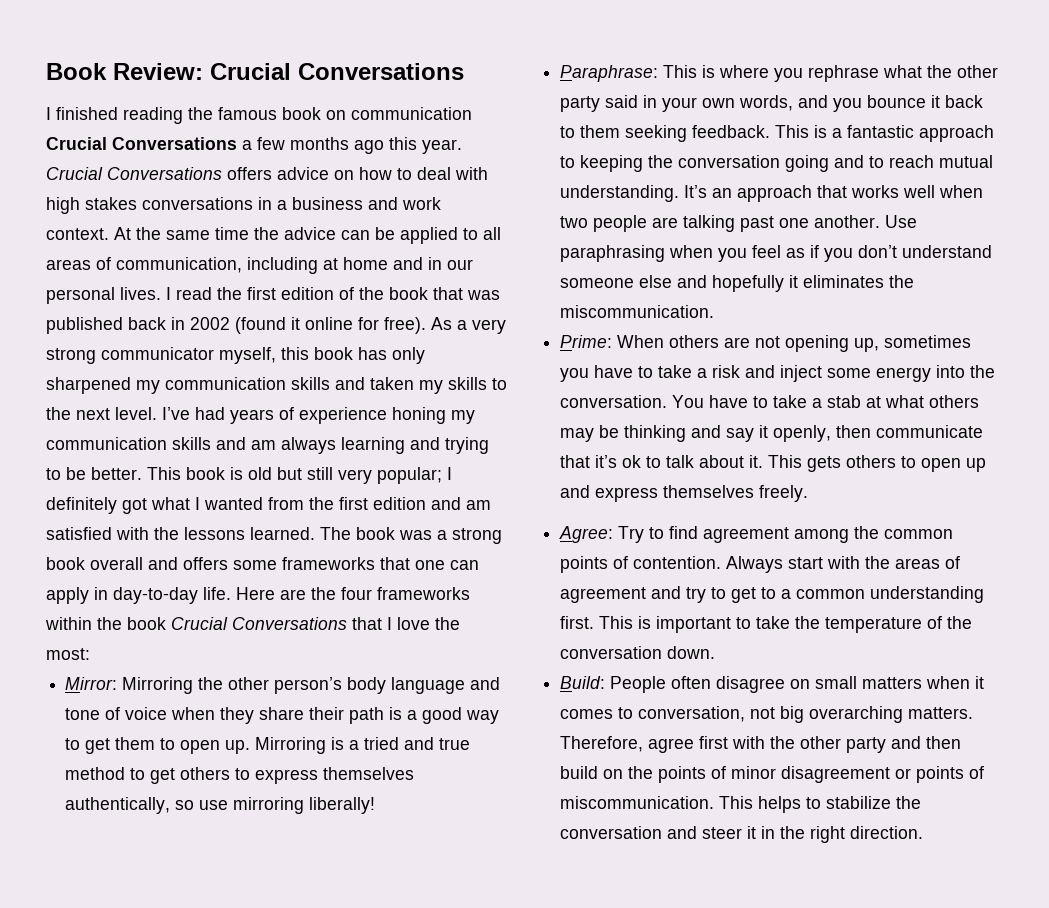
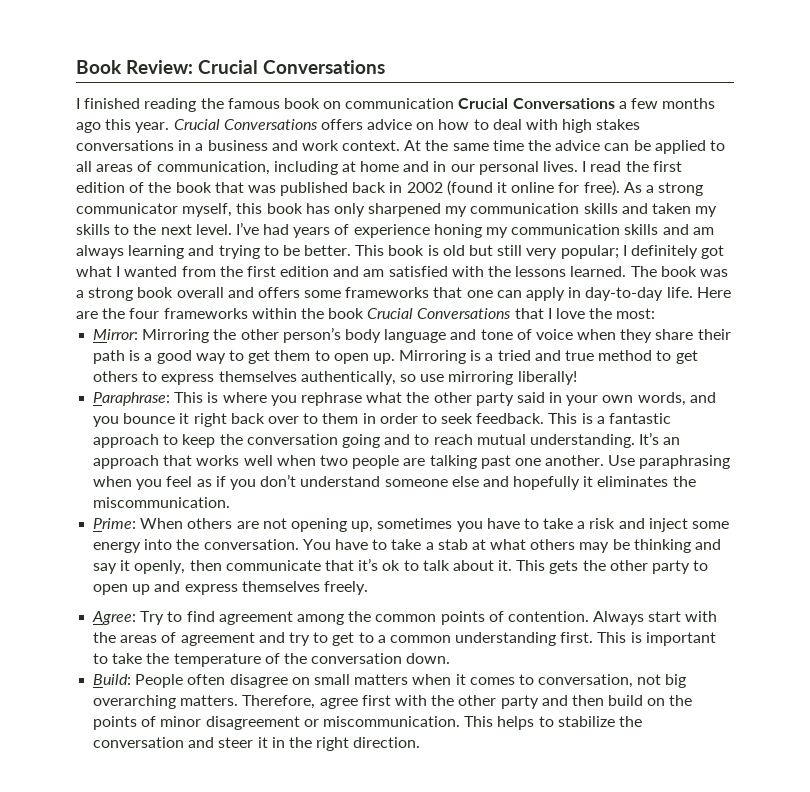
[472,319,506,334] very -> (654, 189) none
[945,95,984,108] [560,125,688,142] back to them seeking -> [193,413,474,427] right back over to them in order to seek
[580,155,644,172] keeping -> [182,434,216,448] keep
[846,455,897,468] others -> [582,560,691,574] the other party
[916,766,985,783] points of -> (319, 723) none

